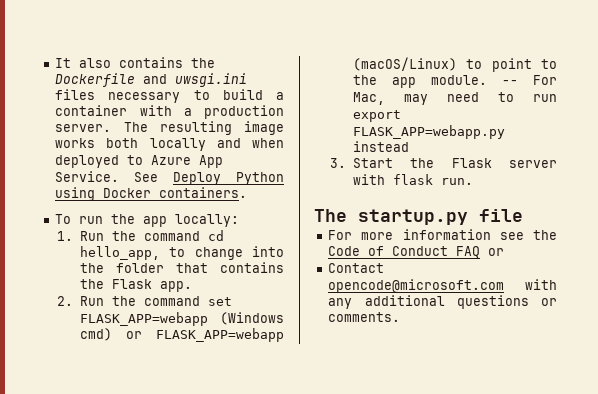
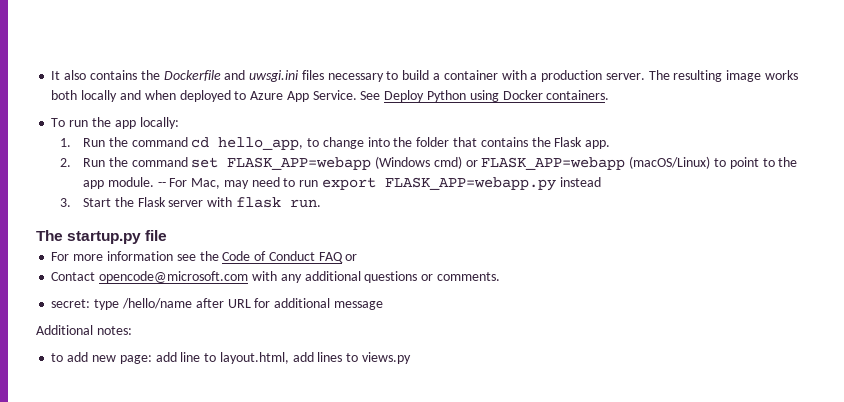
(401, 317) none -> [51,298,383,310] [36,325,132,335] [51,352,411,364] // secret: type /hello/name after URL for additional message // Additional notes: // to add new page: add line to layout.html, add lines to views.py

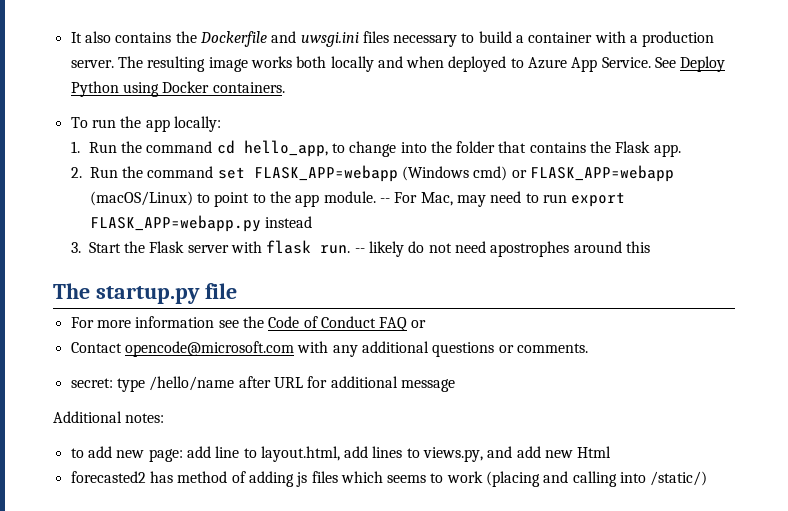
(321, 203) none -> [354,241,650,257] -- likely do not need apostrophes around this
[361,352,411,364] views.py -> [423,446,612,462] [70,471,708,487] views.py, and add new Html // forecasted2 has method of adding js files which seems to work (placing and calling into /static/)

